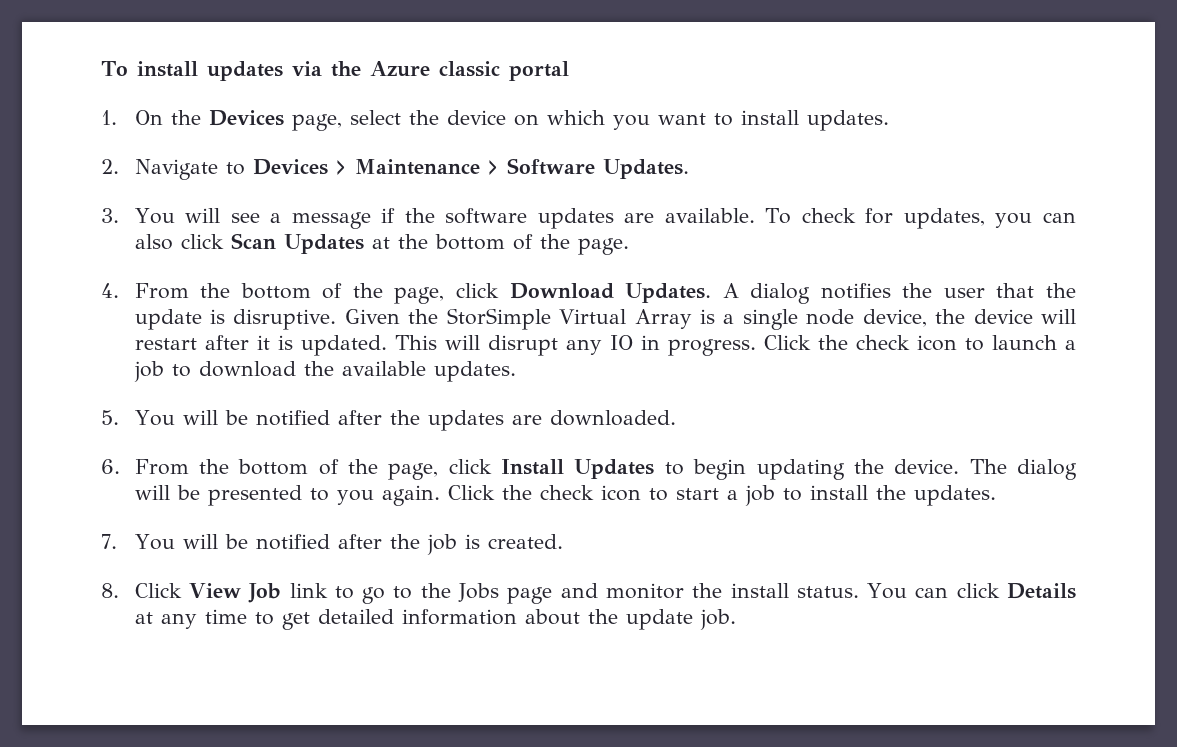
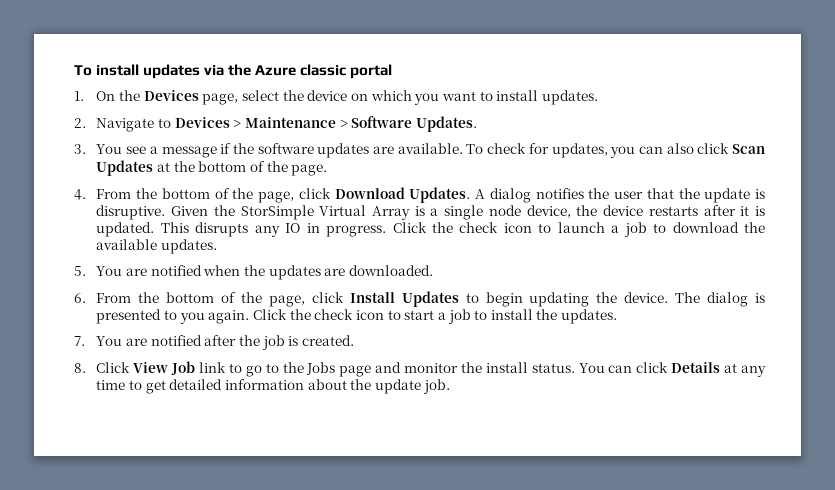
[185,208,221,223] will -> (123, 149) none
[1040,309,1076,324] [134,338,197,350] will restart -> [648,206,698,216] restarts
[444,335,558,356] will disrupt -> [195,222,249,237] disrupts
[182,410,382,426] will be notified after -> [126,265,241,276] are notified when
[134,485,200,500] will be -> [755,293,766,303] is
[182,534,248,549] will be -> [126,338,148,346] are

